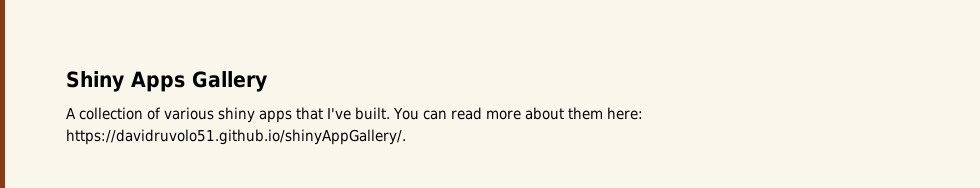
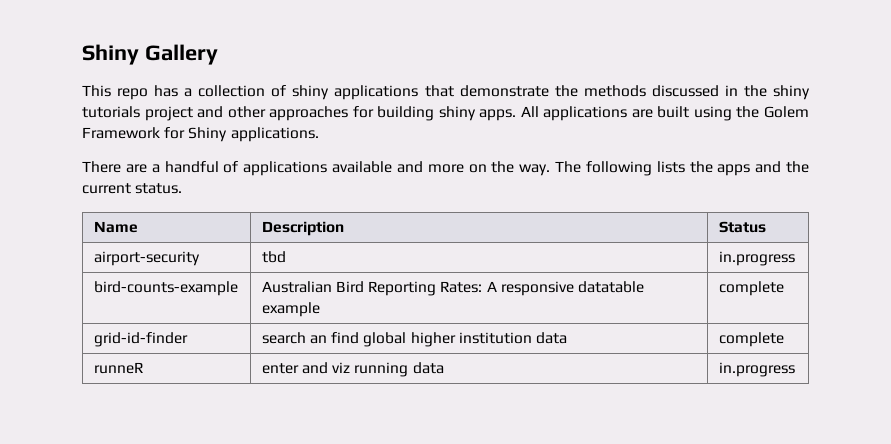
[66,71,185,92] Shiny Apps -> [82,44,139,65] Shiny
[66,107,643,123] [66,129,406,145] A collection of various shiny apps that I've built. You can read more about them here: https://davidruvolo51.github.io/shinyAppGallery/. -> [82,85,811,100] [82,106,809,121] [82,127,319,142] [82,161,810,176] [82,183,183,194] [93,221,138,233] [261,221,344,236] [718,221,766,233] [93,251,200,266] [261,251,286,263] [718,251,795,266] [93,281,238,296] [261,281,644,296] [261,302,320,317] [718,281,784,296] [93,332,188,347] [261,332,567,347] [718,332,784,347] [93,362,143,374] [261,362,444,377] [718,362,795,377] This repo has a collection of shiny applications that demonstrate the methods discussed in the shiny tutorials project and other approaches for building shiny apps. All applications are built using the Golem Framework for Shiny applications. // There are a handful of applications available and more on the way. The following lists the apps and the current status. // Name | Description | Status // airport-security | tbd | in.progress // bird-counts-example | Australian Bird Reporting Rates: A responsive datatable example | complete // grid-id-finder | search an find global higher institution data | complete // runneR | enter and viz running data | in.progress

